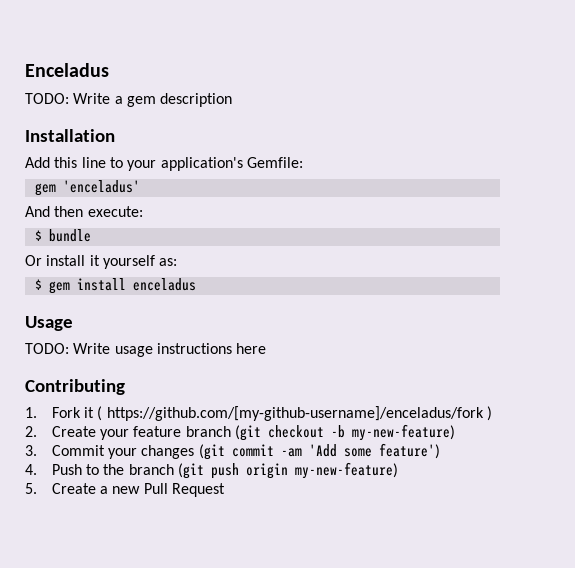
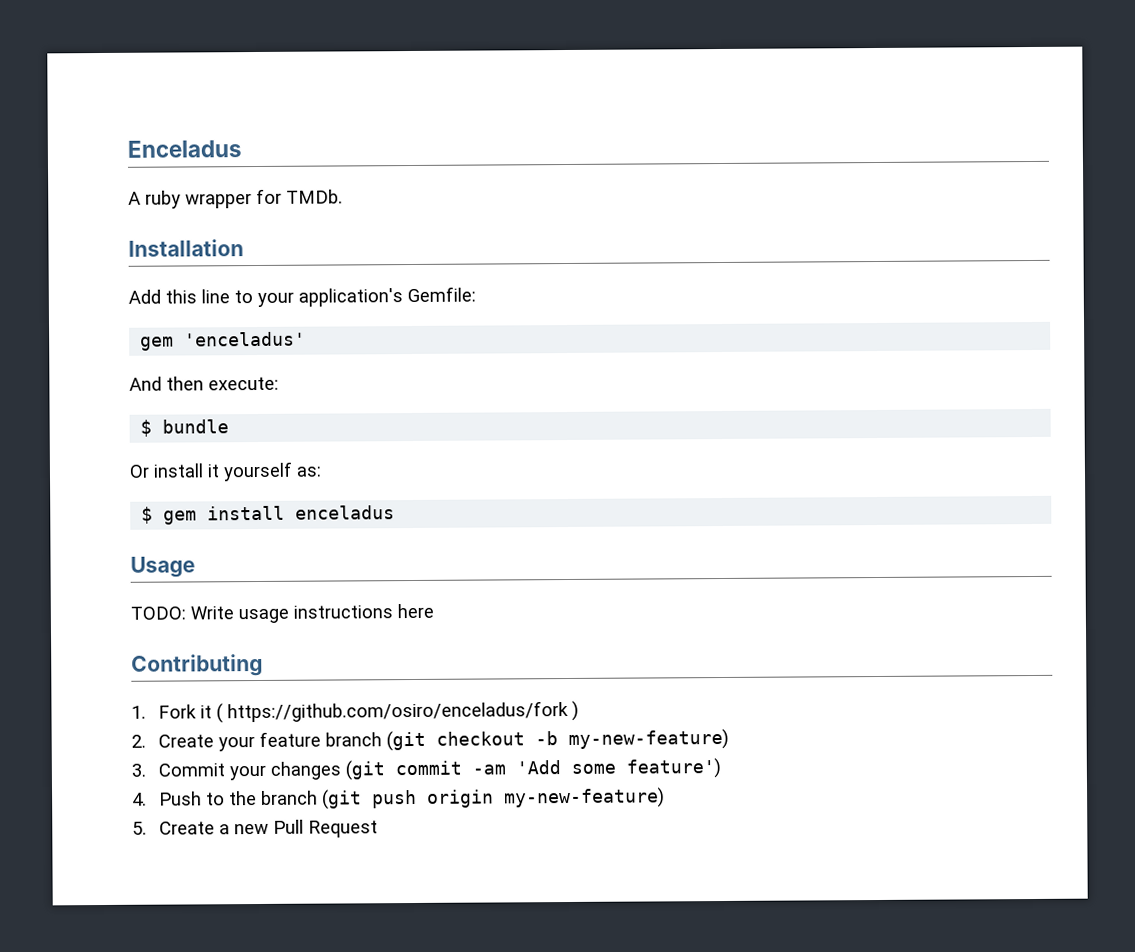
[25,93,233,107] TODO: Write a gem description -> [128,188,343,209] A ruby wrapper for TMDb.
[106,406,484,421] https://github.com/[my-github-username]/enceladus/fork -> [226,700,569,723] https://github.com/osiro/enceladus/fork

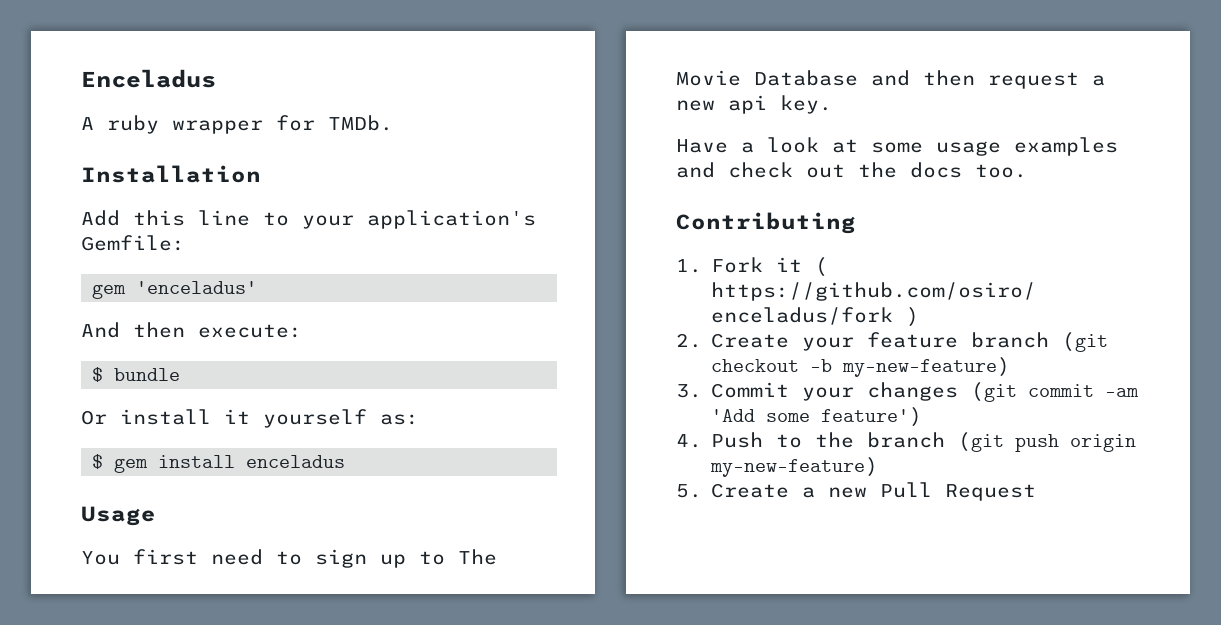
[130,603,434,624] TODO: Write usage instructions here -> [81,549,497,568] [676,70,1105,89] [676,95,832,114] [676,137,1118,156] [676,162,1027,178] You first need to sign up to The Movie Database and then request a new api key. // Have a look at some usage examples and check out the docs too.

